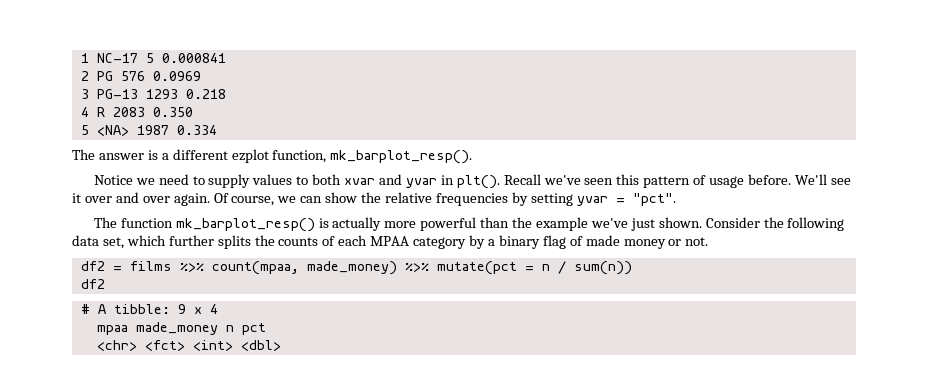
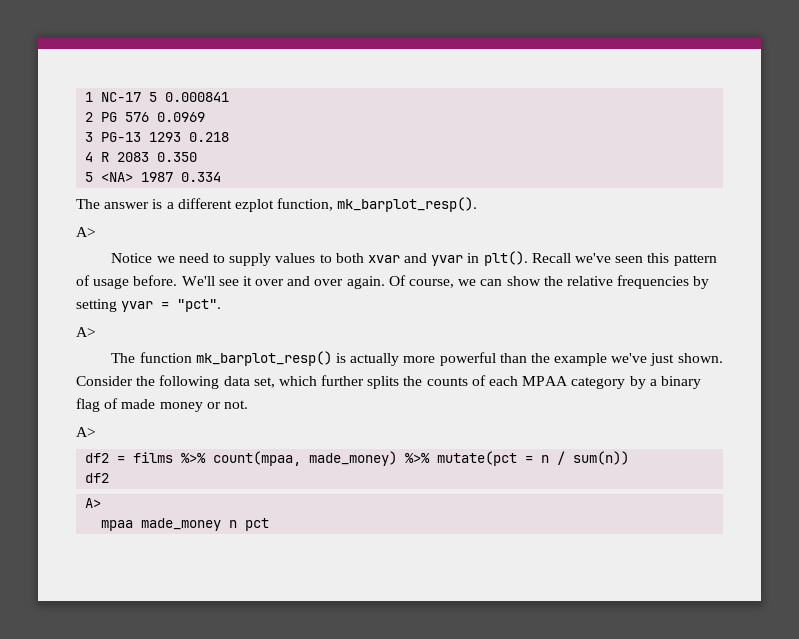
(473, 157) none -> [76,227,96,237] // A>
(676, 199) none -> [76,327,96,337] // A>
(709, 241) none -> [76,427,96,437] // A>
[80,304,218,314] # A tibble: 9 x 4 -> [85,498,102,508] A>
[96,340,281,351] // <chr> <fct> <int> <dbl> -> (270, 524) none

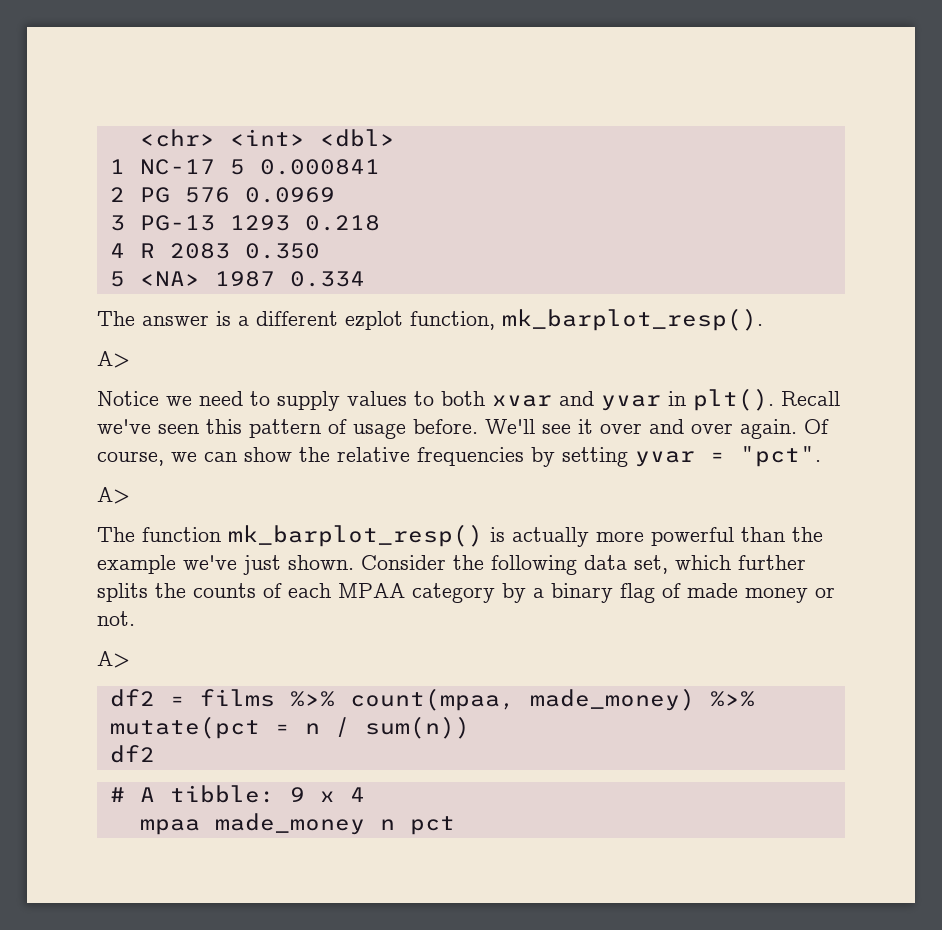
(85, 97) none -> [139,129,395,147] <chr> <int> <dbl> //
[85,498,102,508] A> -> [109,785,365,803] # A tibble: 9 x 4

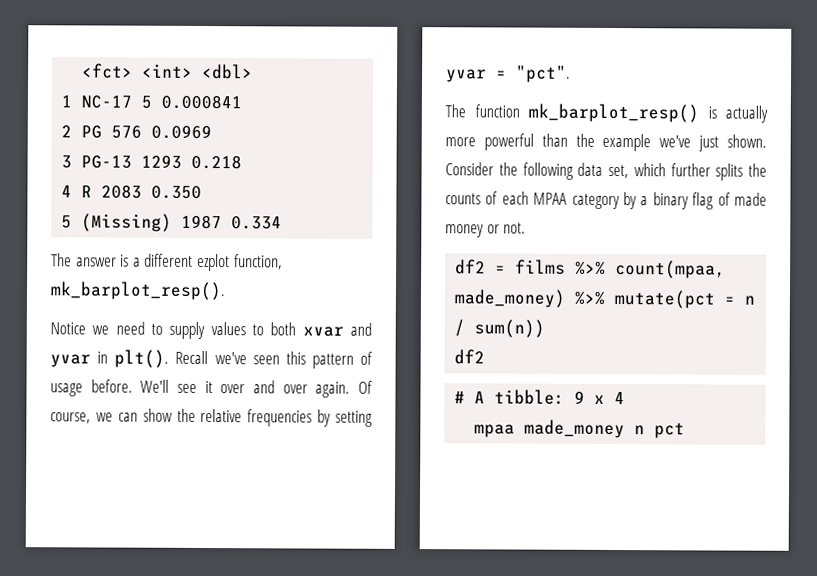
[139,129,215,147] <chr> -> [82,63,134,79] <fct>
[139,271,200,286] <NA> -> [81,213,173,232] (Missing)
[97,351,130,368] // A> -> (226, 291) none
[97,487,130,504] // A> -> (571, 74) none
[97,651,130,668] // A> -> (527, 228) none

